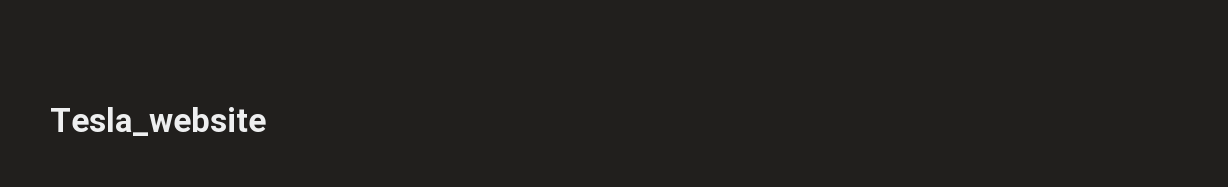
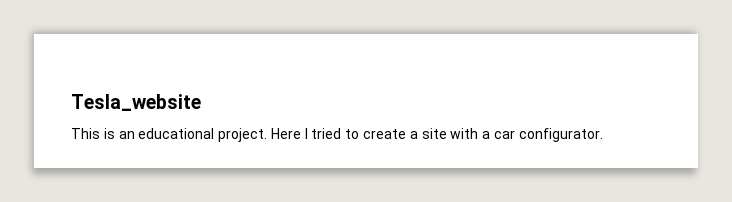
(266, 121) none -> [71,128,603,142] // This is an educational project. Here I tried to create a site with a car configurator.

